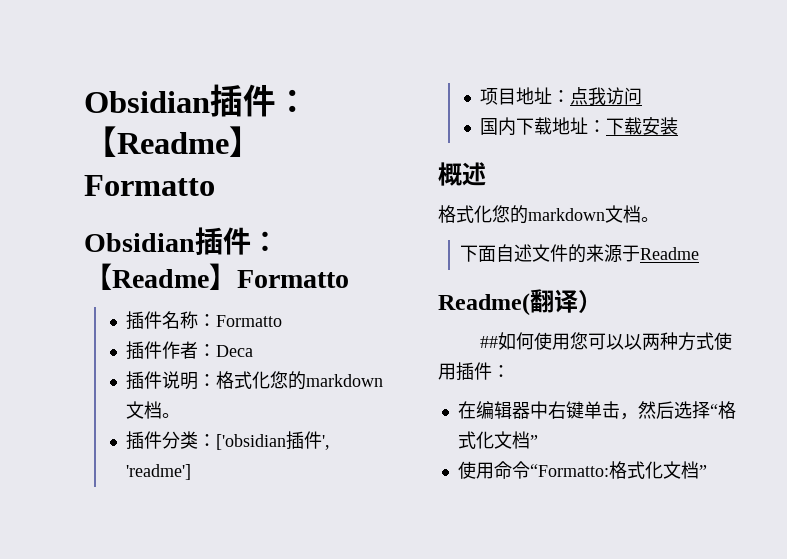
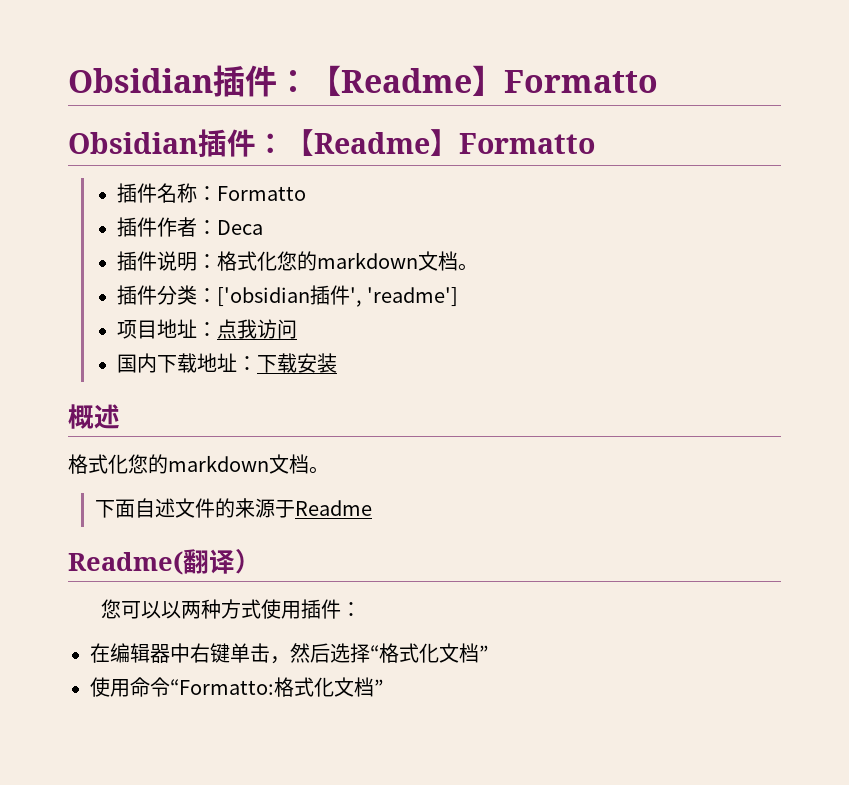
[479,332,570,350] ##如何使用 -> (261, 561) none

